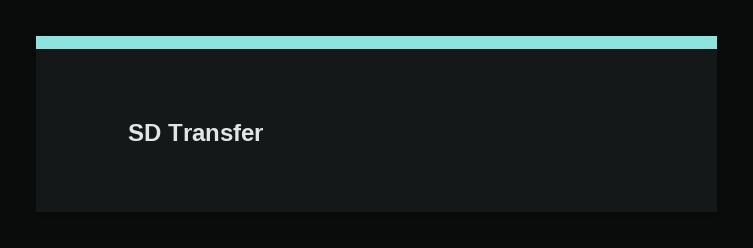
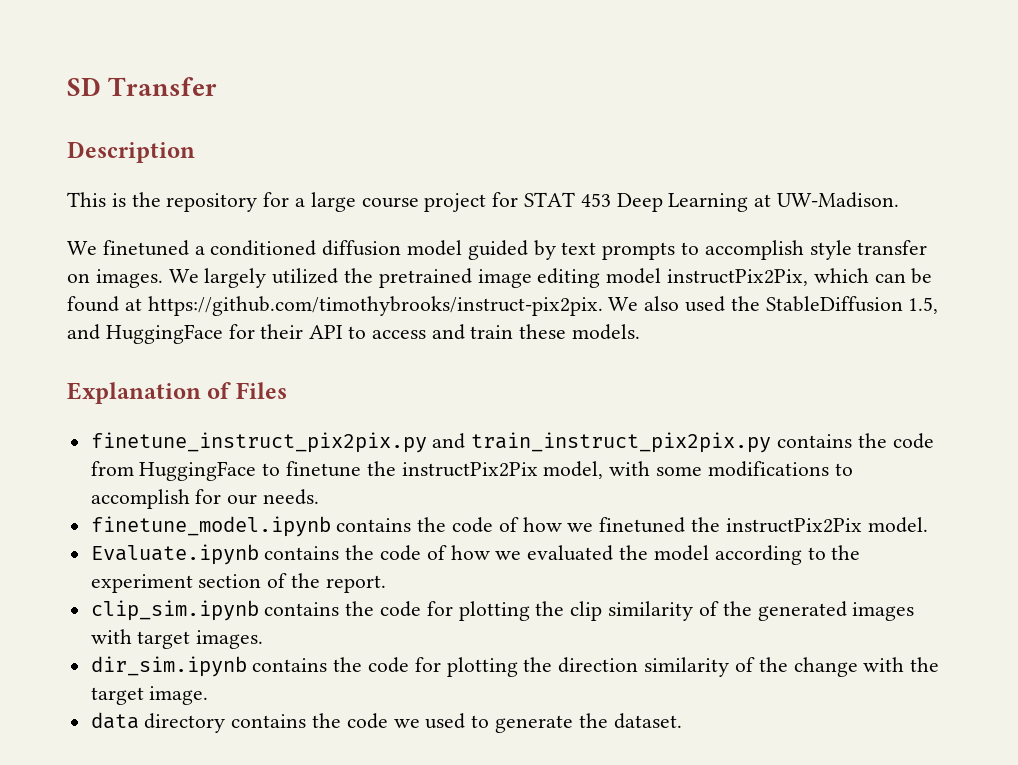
(263, 132) none -> [67,141,195,163] [67,192,900,212] [67,240,928,260] [67,268,933,288] [67,296,939,316] [67,324,641,344] [67,382,287,404] [90,432,934,453] [90,461,853,481] [90,489,320,509] [90,516,928,537] [90,544,861,565] [90,573,386,593] [90,600,915,621] [90,629,264,649] [90,656,940,677] [90,686,209,705] [90,712,682,733] // Description // This is the repository for a large course project for STAT 453 Deep Learning at UW-Madison. // We finetuned a conditioned diffusion model guided by text prompts to accomplish style transfer on images. We largely utilized the pretrained image editing model instructPix2Pix, which can be found at https://github.com/timothybrooks/instruct-pix2pix. We also used the StableDiffusion 1.5, and HuggingFace for their API to access and train these models. // Explanation of Files // finetune_instruct_pix2pix.py and train_instruct_pix2pix.py contains the code from HuggingFace to finetune the instructPix2Pix model, with some modifications to accomplish for our needs. // finetune_model.ipynb contains the code of how we finetuned the instructPix2Pix model. // Evaluate.ipynb contains the code of how we evaluated the model according to the experiment section of the report. // clip_sim.ipynb contains the code for plotting the clip similarity of the generated images with target images. // dir_sim.ipynb contains the code for plotting the direction similarity of the change with the target image. // data directory contains the code we used to generate the dataset.

